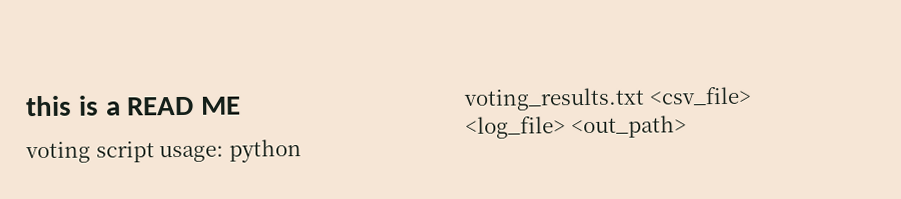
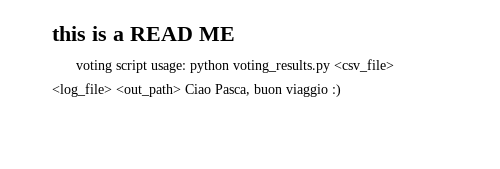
[463,87,645,111] voting_results.txt -> [232,60,330,73] voting_results.py
(687, 127) none -> [185,84,341,97] Ciao Pasca, buon viaggio :)

